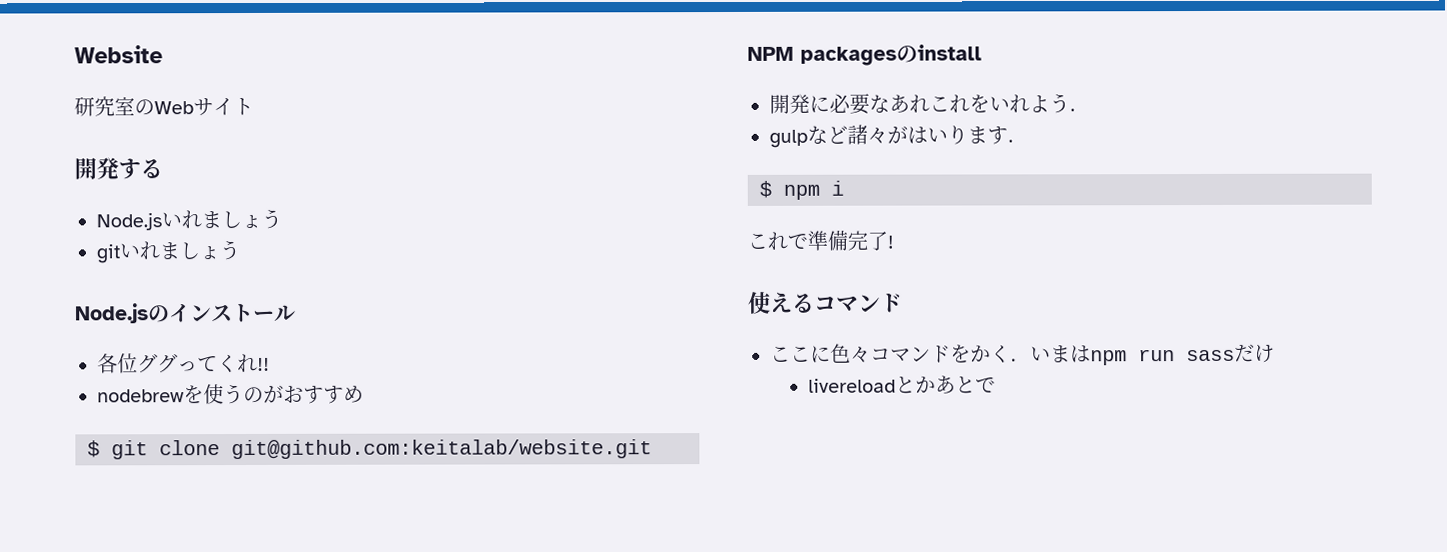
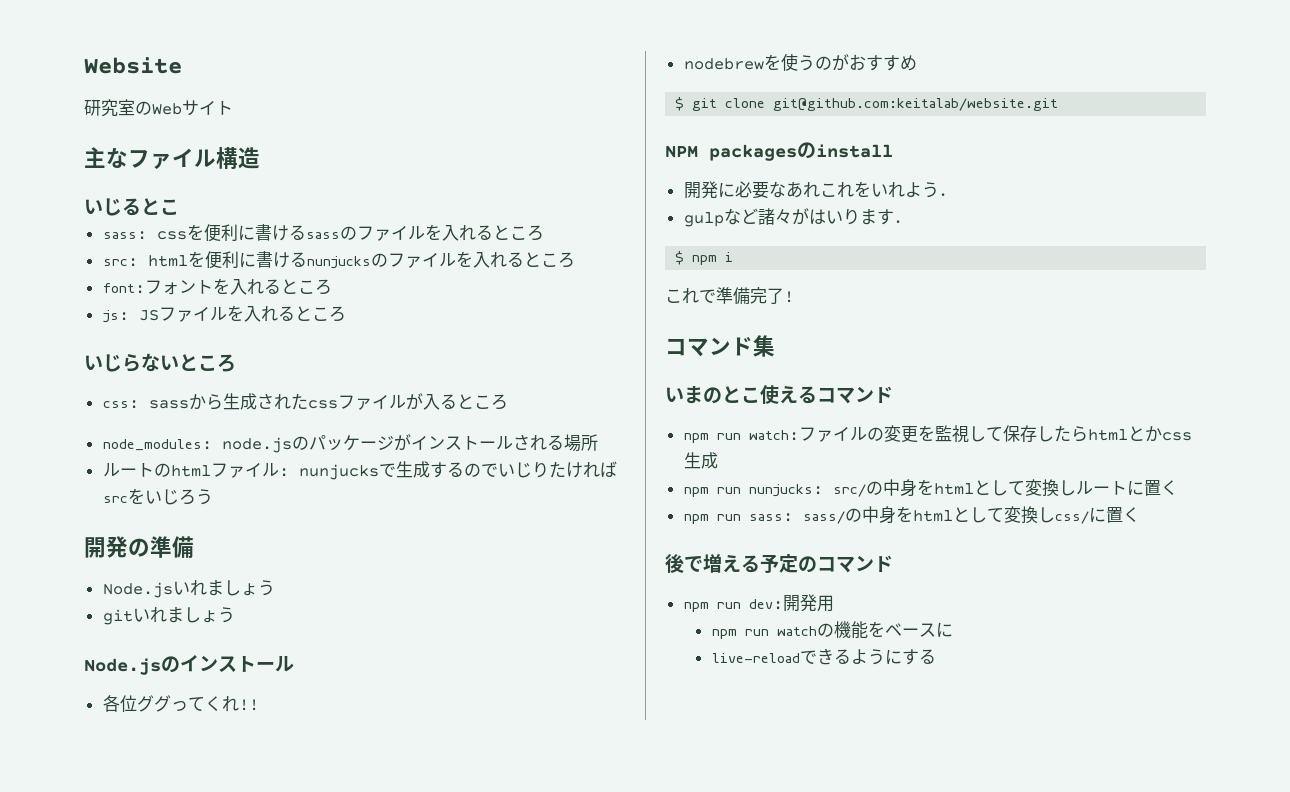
[74,157,163,180] // 開発する -> [84,147,260,169] [84,198,179,216] [102,224,544,242] [102,251,575,269] [102,278,332,295] [102,305,346,323] [84,353,236,372] [102,393,508,410] [102,434,598,453] [102,461,617,480] [102,488,213,505] [84,536,194,558] // 主なファイル構造 // いじるとこ // sass: cssを便利に書けるsassのファイルを入れるところ // src: htmlを便利に書けるnunjucksのファイルを入れるところ // font:フォントを入れるところ // js: JSファイルを入れるところ // いじらないところ // css: sassから生成されたcssファイルが入るところ // node_modules: node.jsのパッケージがインストールされる場所 // ルートのhtmlファイル: nunjucksで生成するのでいじりたければsrcをいじろう // 開発の準備
(894, 242) none -> [665,335,775,357] [665,386,760,404] コマンド集 // いまのとこ
[770,343,1275,366] [807,375,996,394] ここに色々コマンドをかく．いまはnpm run sassだけ // livereloadとかあとで -> [683,425,1192,443] [683,452,718,469] [683,479,1178,497] [683,506,1140,524] [665,554,893,573] [683,594,834,612] [711,621,953,639] [711,648,936,665] npm run watch:ファイルの変更を監視して保存したらhtmlとかcss生成 // npm run nunjucks: src/の中身をhtmlとして変換しルートに置く // npm run sass: sass/の中身をhtmlとして変換しcss/に置く // 後で増える予定のコマンド // npm run dev:開発用 // npm run watchの機能をベースに // live-reloadできるようにする

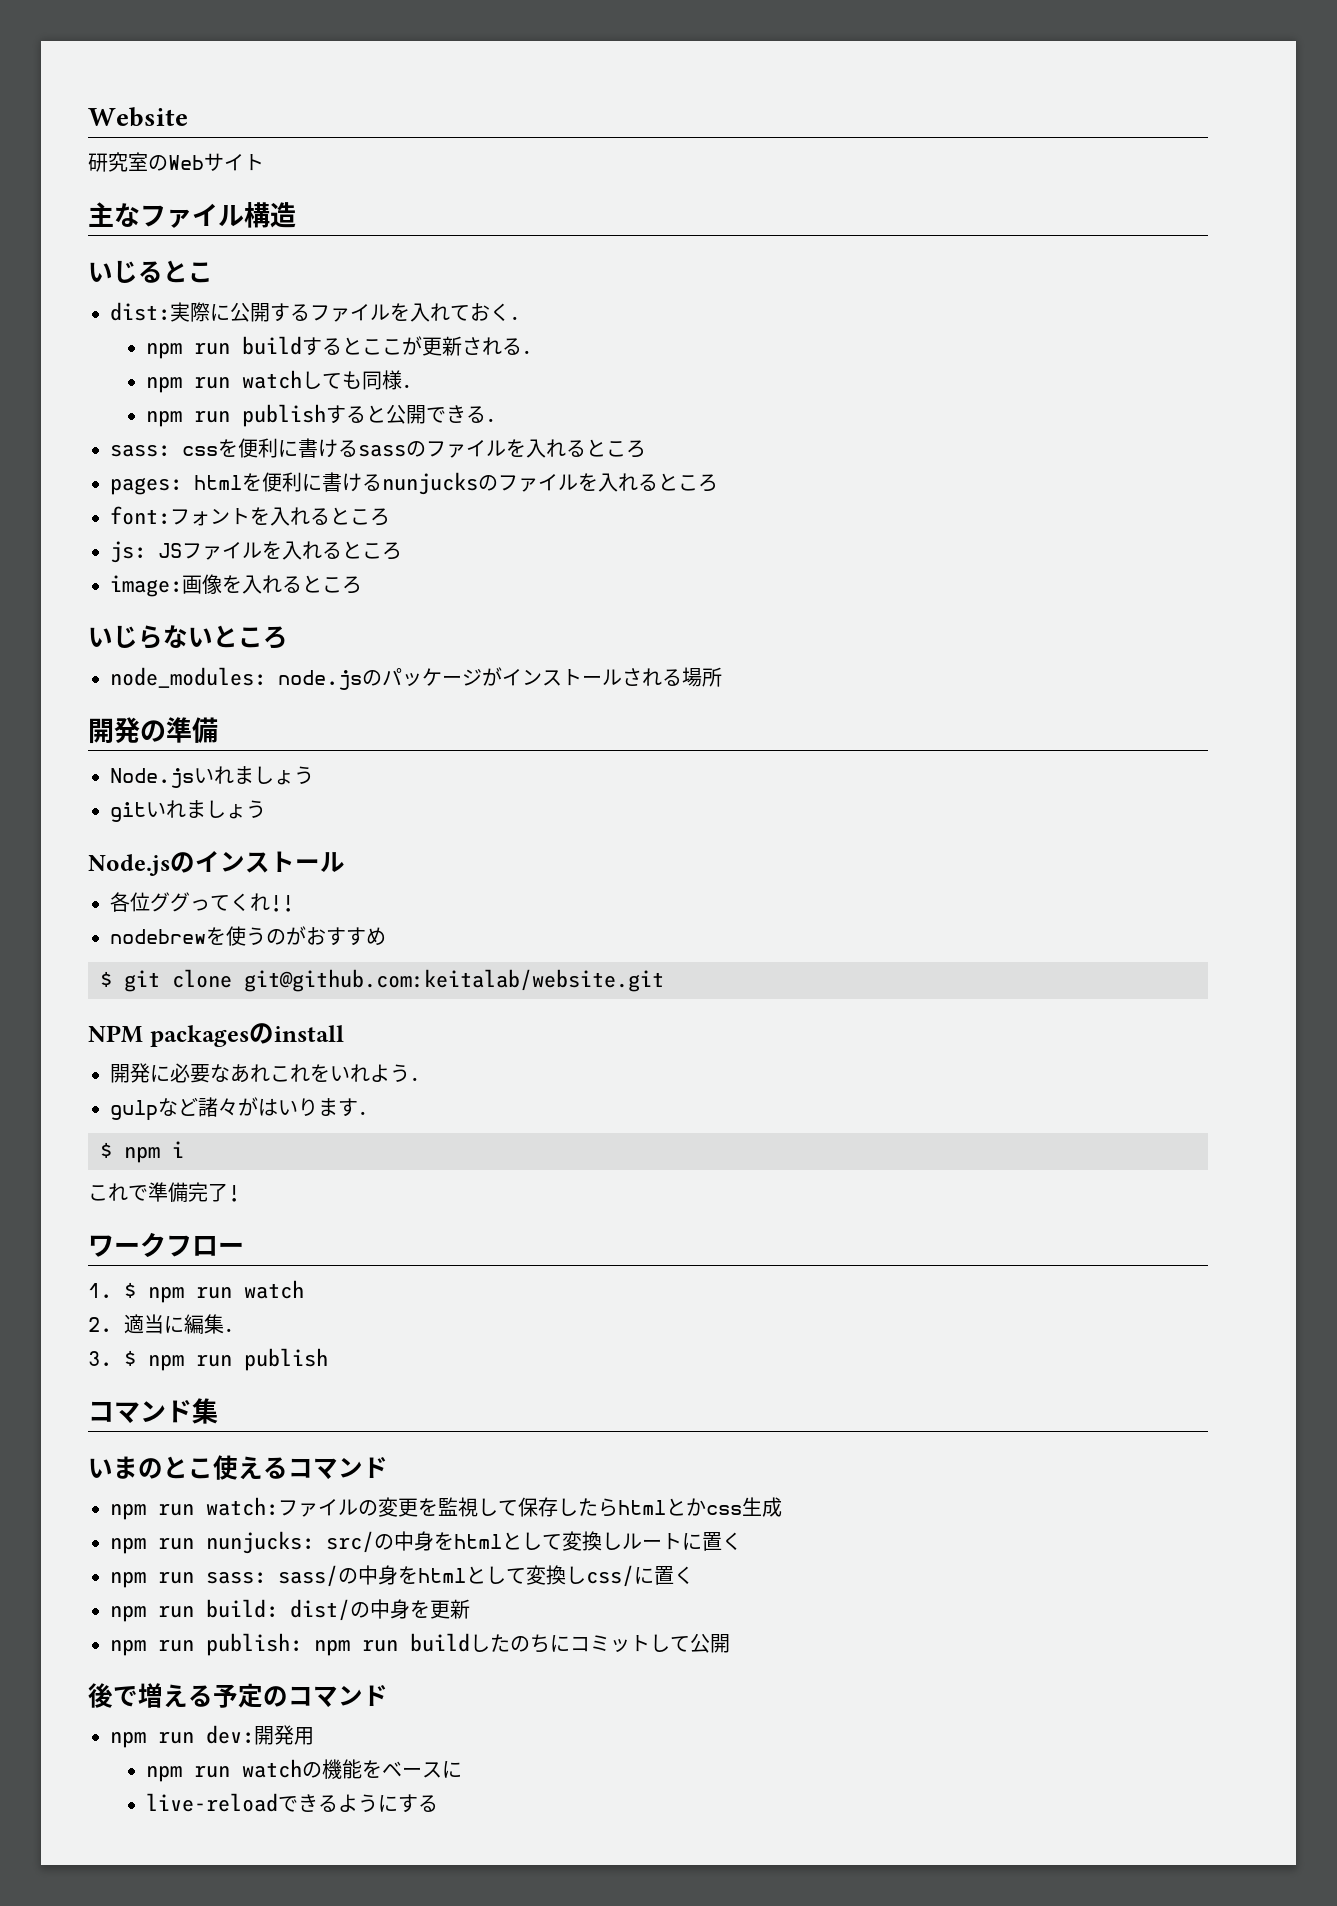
(179, 207) none -> [110,302,530,322] [145,336,542,359] [145,370,422,393] [145,404,506,427] // dist:実際に公開するファイルを入れておく． // npm run buildするとここが更新される． // npm run watchしても同様． // npm run publishすると公開できる．
[102,258,138,267] src: -> [110,477,182,495] pages:
(346, 314) none -> [110,574,362,597] // image:画像を入れるところ
[102,393,508,410] // css: sassから生成されたcssファイルが入るところ -> (288, 637) none
[102,461,617,480] [102,488,213,505] // ルートのhtmlファイル: nunjucksで生成するのでいじりたければsrcをいじろう -> (722, 677) none
(794, 297) none -> [88,1232,244,1258] [88,1280,304,1303] [88,1314,244,1334] [88,1348,328,1371] // ワークフロー // 1. $ npm run watch // 2.適当に編集． // 3. $ npm run publish
(1140, 514) none -> [110,1599,470,1622] [110,1633,730,1656] // npm run build: dist/の中身を更新 // npm run publish: npm run buildしたのちにコミットして公開

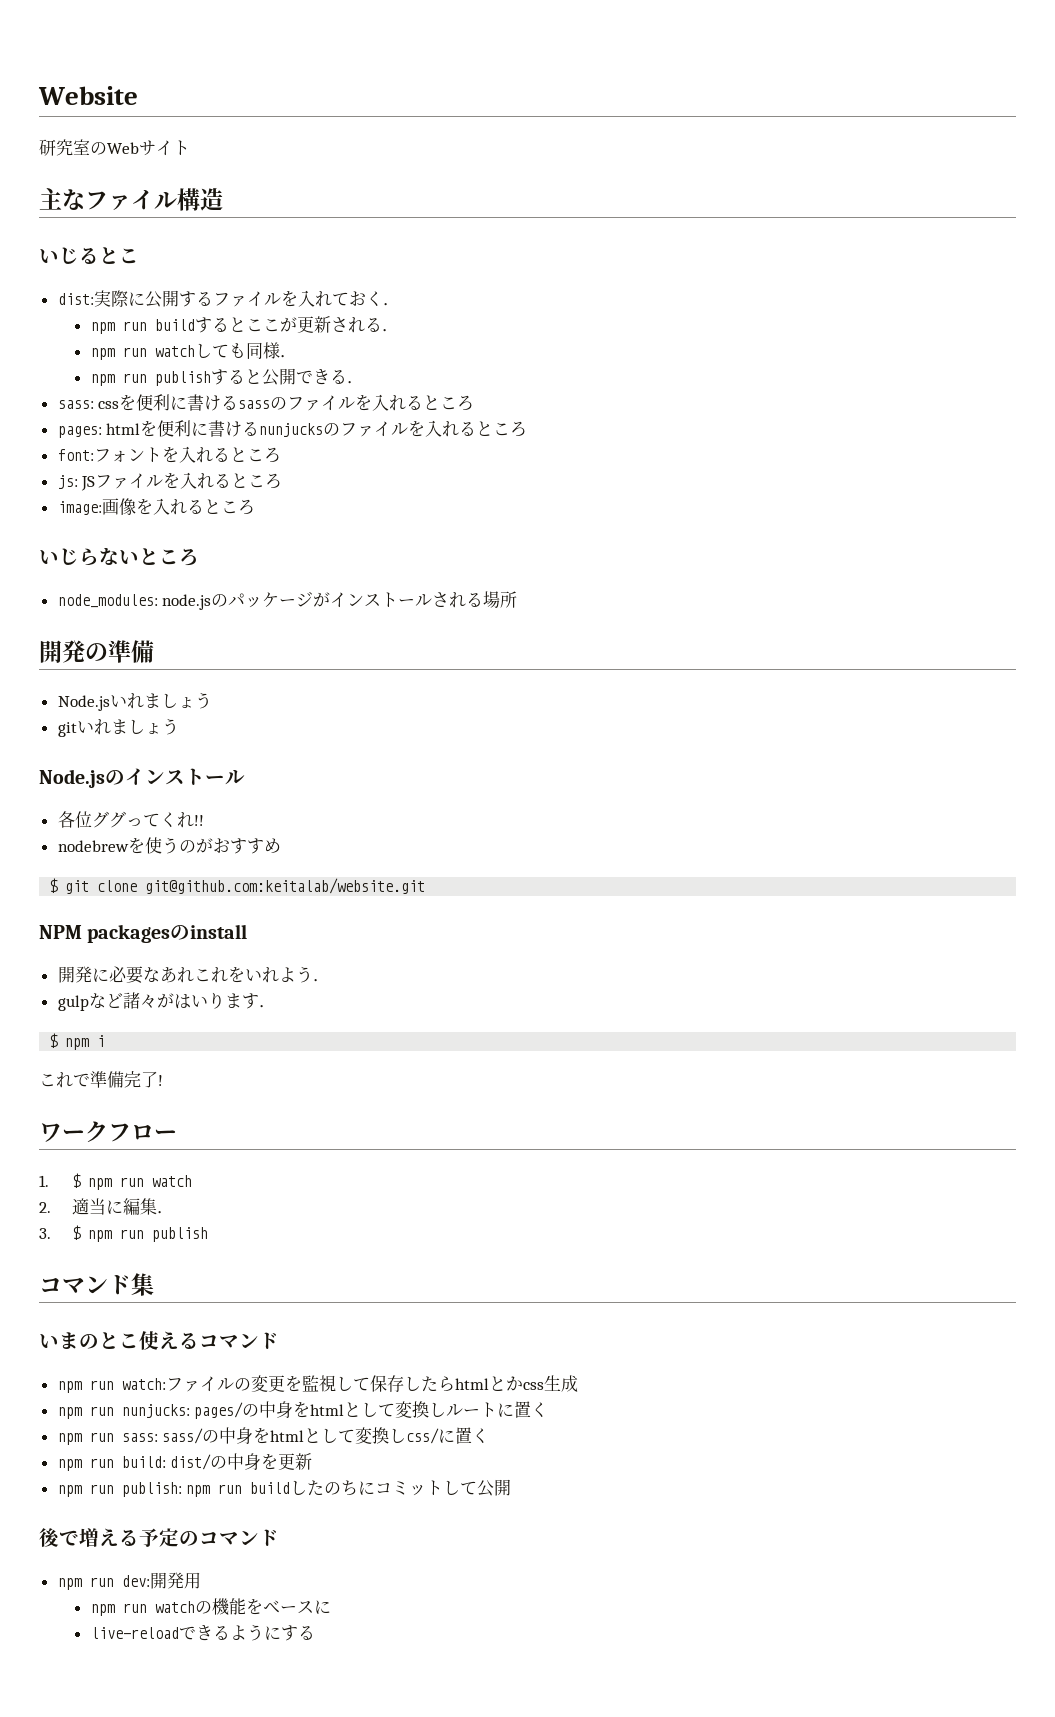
[326,1531,374,1553] src/ -> [194,1402,244,1419] pages/

